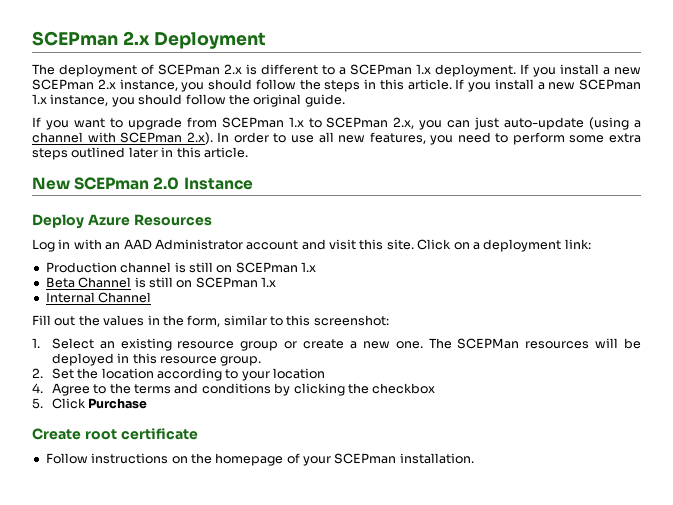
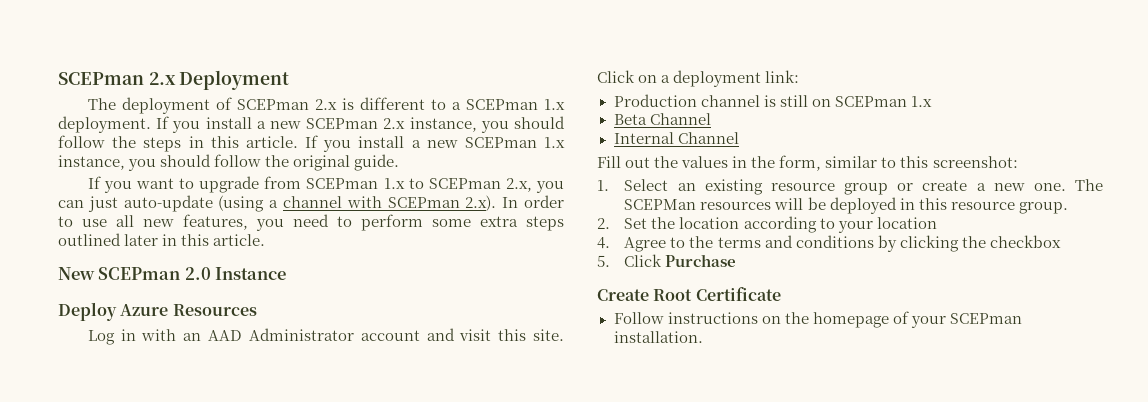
[134,277,276,288] is still on SCEPman 1.x -> (711, 119) none
[84,428,198,440] root certificate -> [653,287,781,301] Root Certificate

